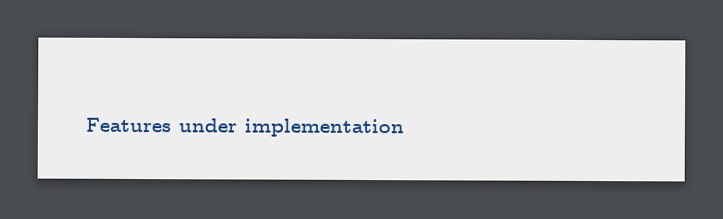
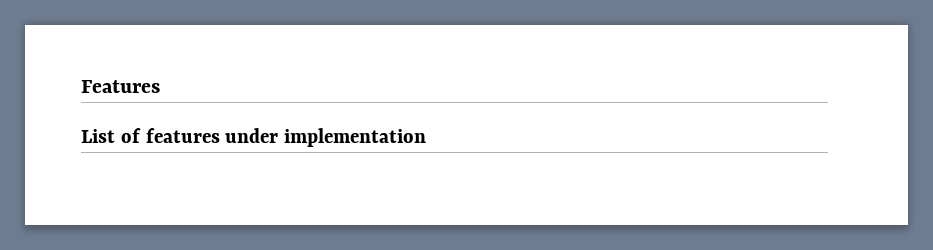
(171, 125) none -> [81,128,220,143] // List of features

